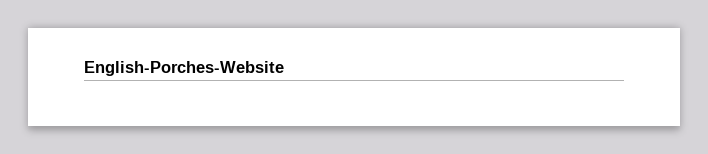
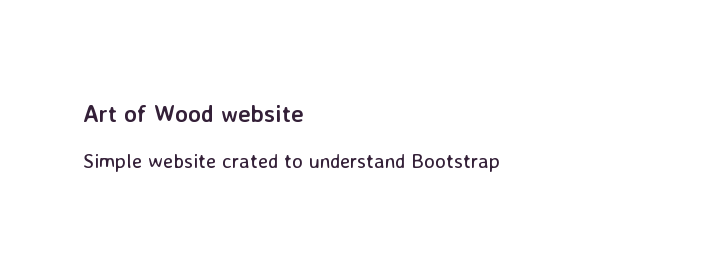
[84,61,284,76] English-Porches-Website -> [83,105,304,122] [83,154,500,172] Art of Wood website // Simple website crated to understand Bootstrap

